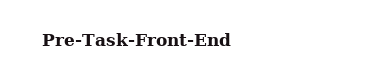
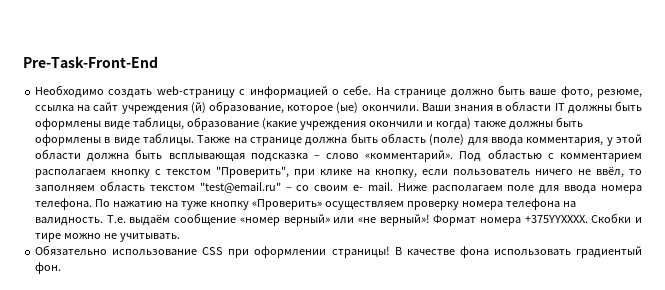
(231, 39) none -> [35,85,642,98] [35,101,643,114] [35,117,583,130] [35,133,642,146] [35,149,642,162] [35,166,642,178] [35,181,643,194] [35,198,576,210] [35,213,642,226] [35,233,181,242] [35,245,642,258] [35,262,62,274] // Необходимо создать web-страницу с информацией о себе. На странице должно быть ваше фото, резюме, ссылка на сайт учреждения (й) образование, которое (ые) окончили. Ваши знания в области IT должны быть оформлены виде таблицы, образование (какие учреждения окончили и когда) также должны быть оформлены в виде таблицы. Также на странице должна быть область (поле) для ввода комментария, у этой области должна быть всплывающая подсказка – слово «комментарий». Под областью с комментарием располагаем кнопку с текстом "Проверить", при клике на кнопку, если пользователь ничего не ввёл, то заполняем область текстом "test@email.ru" – со своим e- mail. Ниже располагаем поле для ввода номера телефона. По нажатию на туже кнопку «Проверить» осуществляем проверку номера телефона на валидность. Т.е. выдаём сообщение «номер верный» или «не верный»! Формат номера +375YYXXXX. Скобки и тире можно не учитывать. // Обязательно использование CSS при оформлении страницы! В качестве фона использовать градиентый фон.

